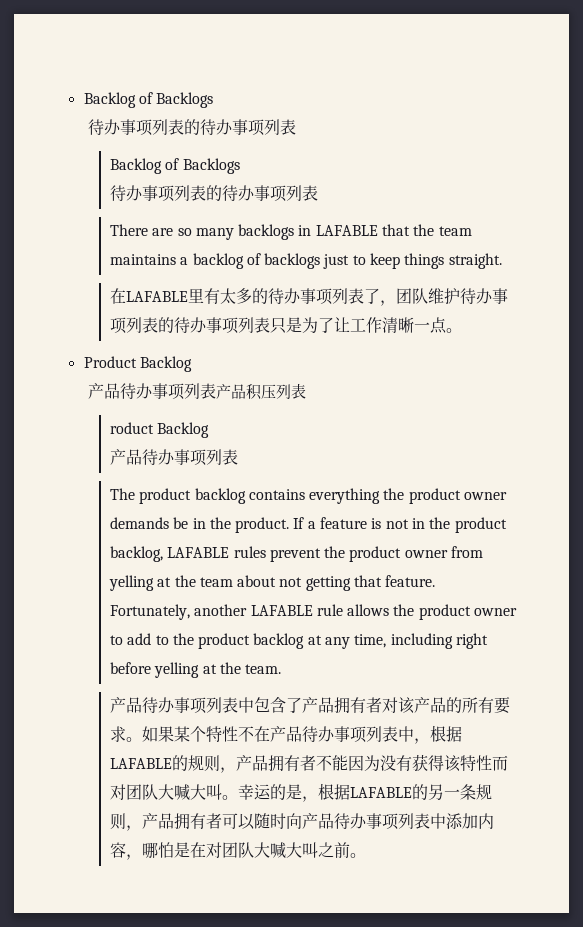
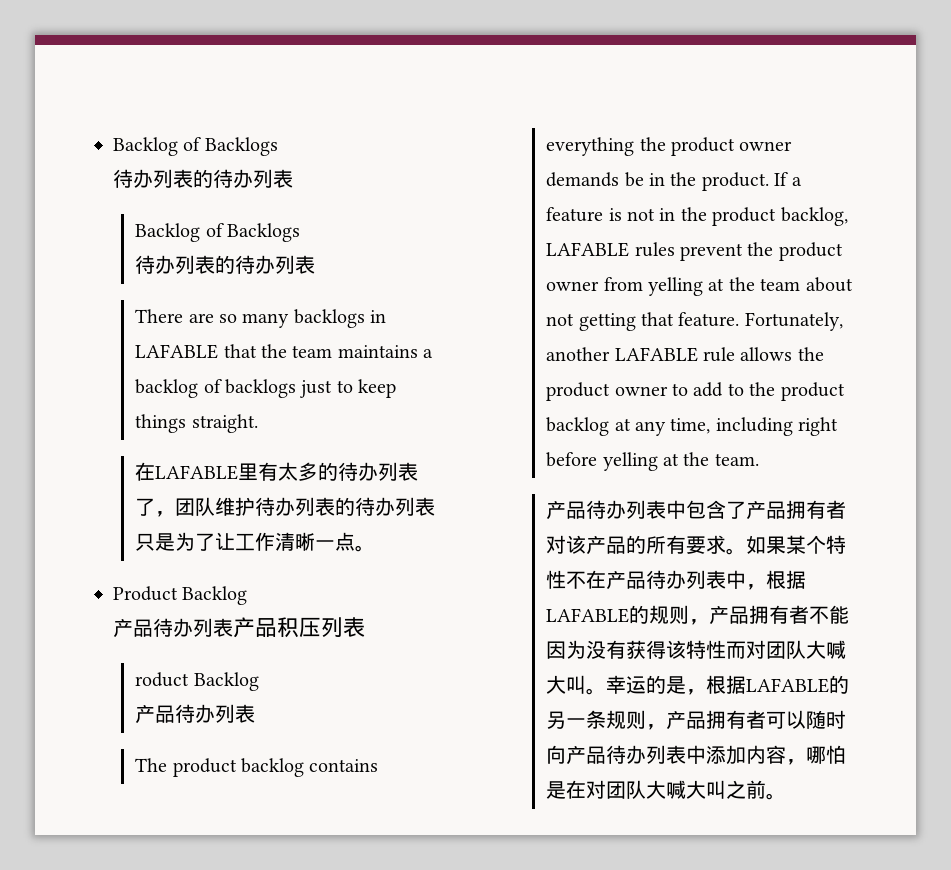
[83,92,214,108] [87,119,265,136] Backlog of Backlogs // 待办事项列表的待办事项 -> [113,137,278,156] [113,169,254,188] Backlog of Backlogs // 待办列表的待办
[141,185,287,202] 事项列表的待办事项 -> [175,255,276,274] 列表的待办
[299,288,333,305] 事项 -> (379, 471) none
[491,288,508,304] [109,317,239,334] 事项列表的待办事项 -> [295,497,396,516] 列表的待办
[151,383,185,400] 事项 -> (194, 627) none
[173,449,207,466] 事项 -> (216, 713) none
[173,697,207,714] 事项 -> (627, 509) none
[333,726,367,743] 事项 -> (687, 579) none
[365,813,399,830] 事项 -> (647, 754) none

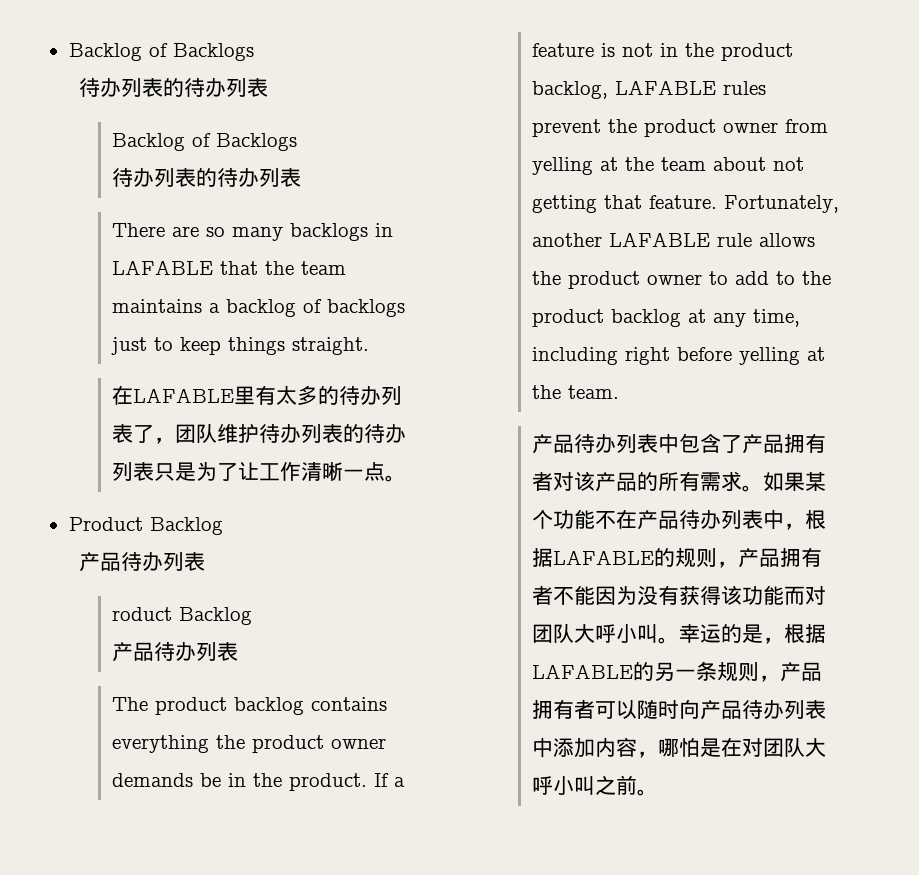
[233,617,366,638] 产品积压列表 -> (205, 561) none
[686,536,707,554] 要 -> [699,472,721,491] 需
[826,535,847,554] [546,570,567,589] 特性 -> [552,509,595,529] 功能
[686,640,727,659] 特性 -> [741,585,784,605] 功能
[826,640,847,659] [546,675,567,694] 喊大 -> [594,624,637,643] 呼小
[666,780,707,799] 喊大 -> [531,776,574,795] 呼小

